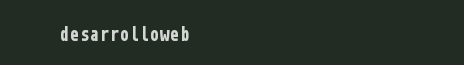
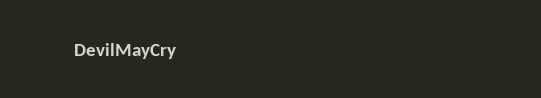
[59,26,189,41] desarrolloweb -> [74,43,176,59] DevilMayCry

